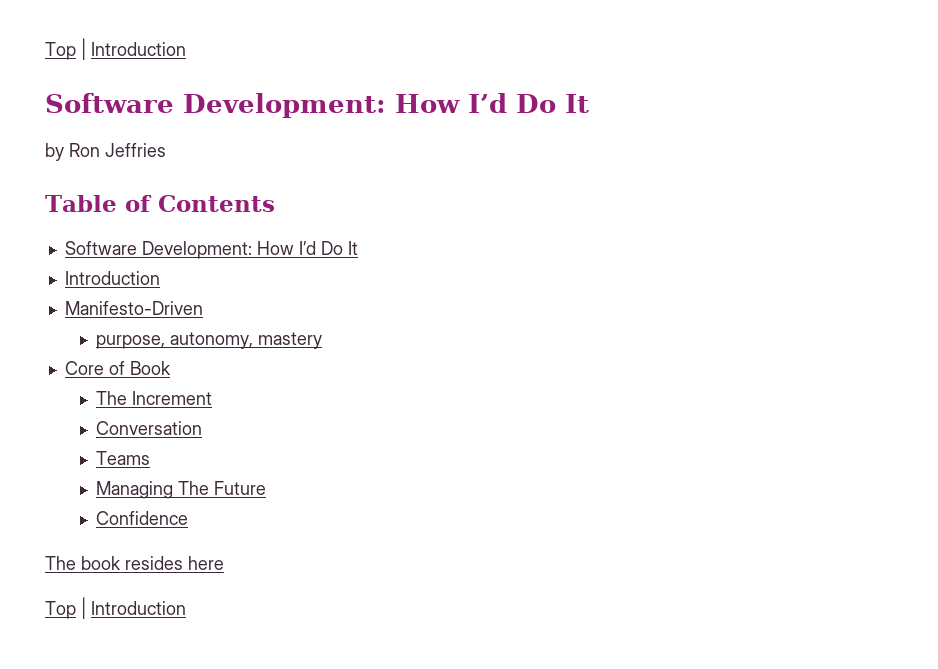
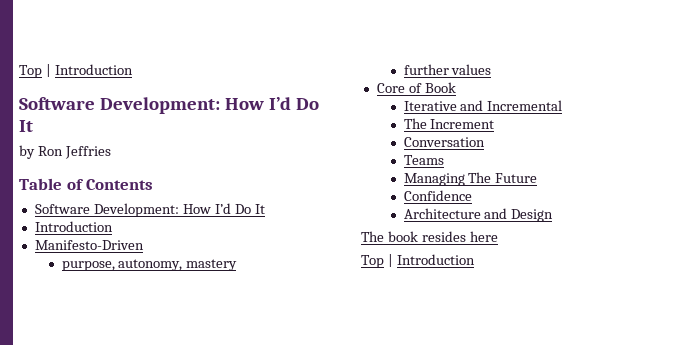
(323, 340) none -> [403,64,492,75] // further values
(171, 368) none -> [403,100,563,111] // Iterative and Incremental
(189, 518) none -> [403,208,554,222] // Architecture and Design

